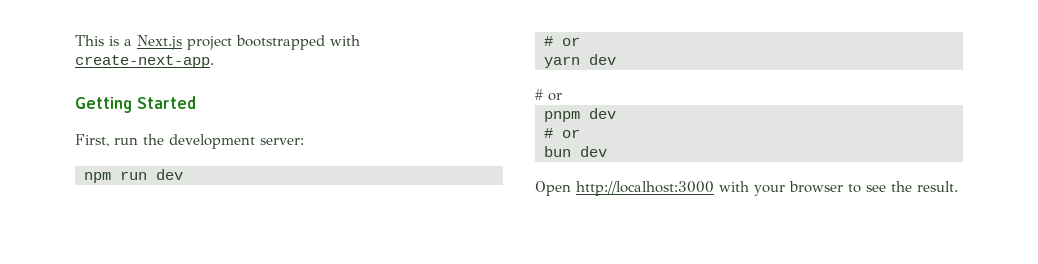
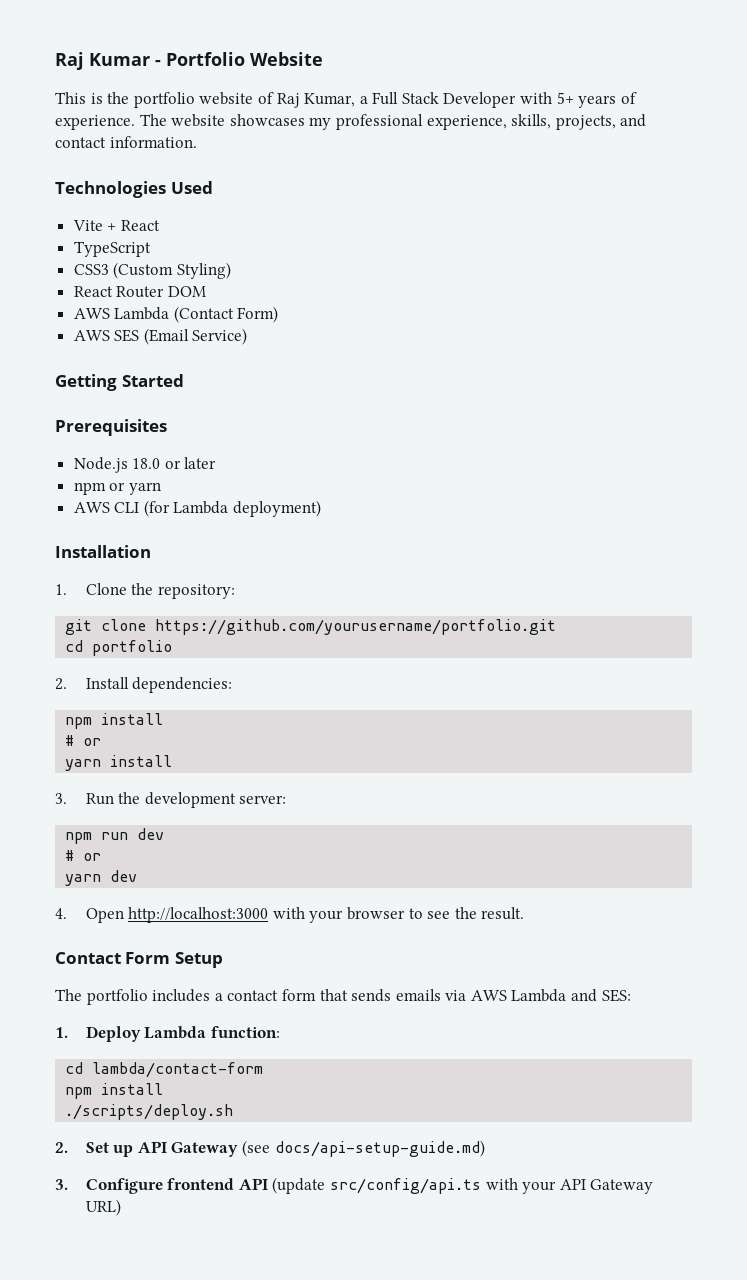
[75,35,360,50] [75,55,214,68] [75,96,196,113] [75,134,138,147] This is a Next.js project bootstrapped with create-next-app. // Getting Started // First, run -> [55,52,323,70] [55,92,637,108] [55,114,647,130] [55,136,197,148] [55,181,213,198] [72,220,160,231] [73,241,151,257] [73,262,231,279] [73,286,206,298] [73,306,279,323] [73,328,248,345] [55,374,184,391] [55,419,167,436] [73,457,217,473] [73,482,161,495] [73,500,322,517] [55,545,151,558] [55,583,235,599] [65,619,557,635] [65,640,173,656] [55,677,233,693] [65,713,164,729] [65,735,102,746] [65,755,173,771] [55,793,114,805] Raj Kumar - Portfolio Website // This is the portfolio website of Raj Kumar, a Full Stack Developer with 5+ years of experience. The website showcases my professional experience, skills, projects, and contact information. // Technologies Used // Vite + React // TypeScript // CSS3 (Custom Styling) // React Router DOM // AWS Lambda (Contact Form) // AWS SES (Email Service) // Getting Started // Prerequisites // Node.js 18.0 or later // npm or yarn // AWS CLI (for Lambda deployment) // Installation // 1. Clone the repository: // git clone https://github.com/yourusername/portfolio.git // cd portfolio // 2. Install dependencies: // npm install // # or // yarn install // 3. Run
[535,89,562,101] [544,108,616,122] [544,128,580,138] [544,146,607,157] # or // pnpm dev // # or // bun dev // -> [55,908,67,919] 4.
(958, 186) none -> [55,952,223,968] [55,989,631,1005] [55,1026,280,1042] [65,1062,264,1078] [65,1083,164,1099] [65,1104,234,1120] [55,1140,485,1157] [55,1177,654,1194] [85,1199,121,1216] // Contact Form Setup // The portfolio includes a contact form that sends emails via AWS Lambda and SES: // 1. Deploy Lambda function: // cd lambda/contact-form // npm install // ./scripts/deploy.sh // 2. Set up API Gateway (see docs/api-setup-guide.md) // 3. Configure frontend API (update src/config/api.ts with your API Gateway URL)

